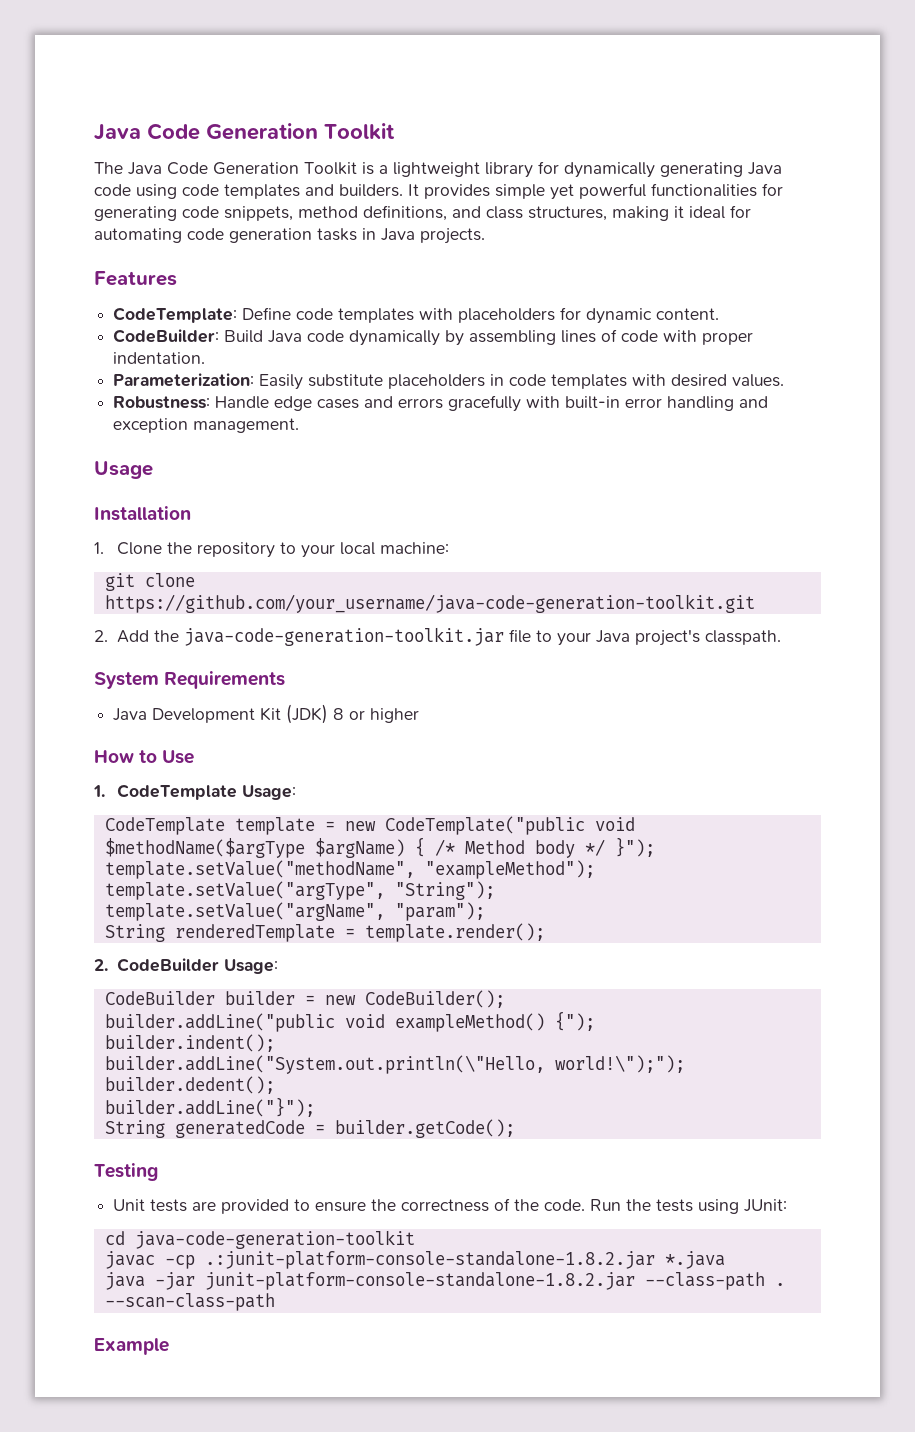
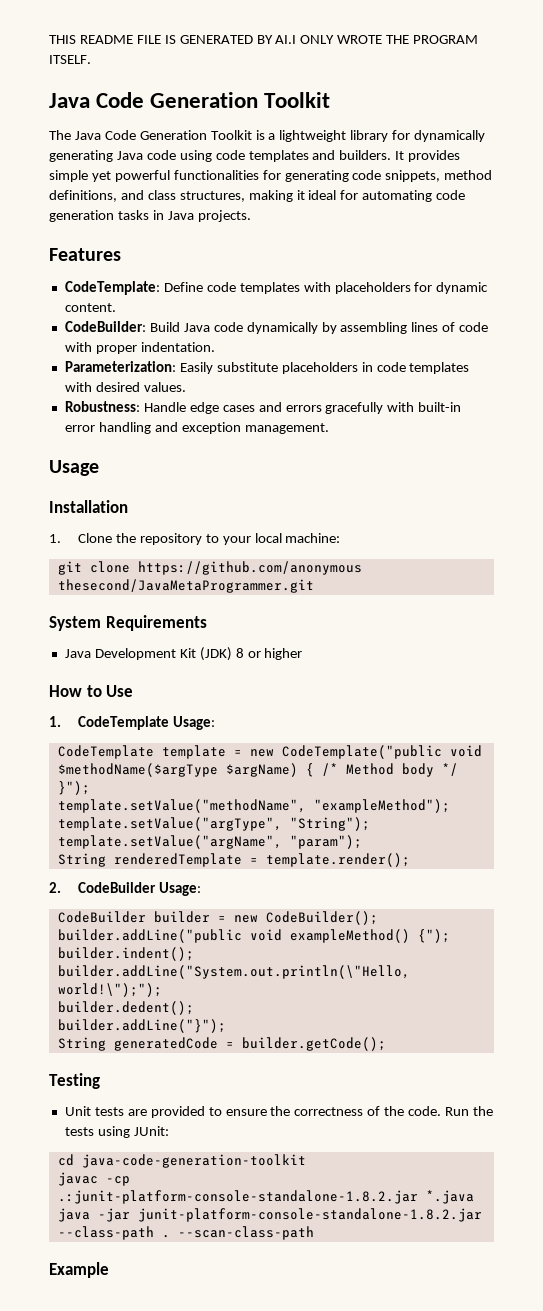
(94, 132) none -> [49,35,479,44] [49,55,91,64] THIS README FILE IS GENERATED BY AI.I ONLY WROTE THE PROGRAM ITSELF. //
[104,594,755,613] [94,627,782,646] https://github.com/your_username/java-code-generation-toolkit.git // 2. Add the java-code-generation-toolkit.jar file to your Java project's classpath. -> [137,561,362,575] [57,579,314,593] https://github.com/anonymous thesecond/JavaMetaProgrammer.git

